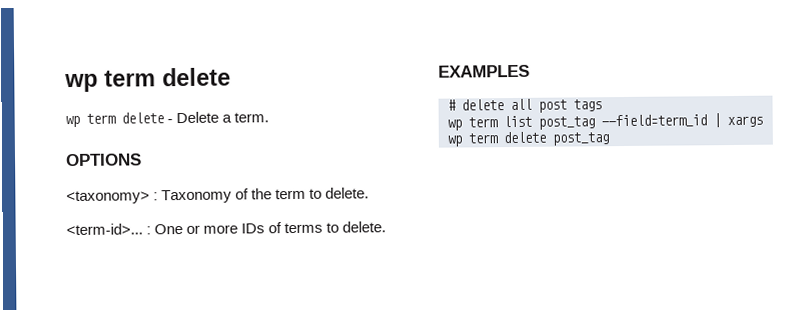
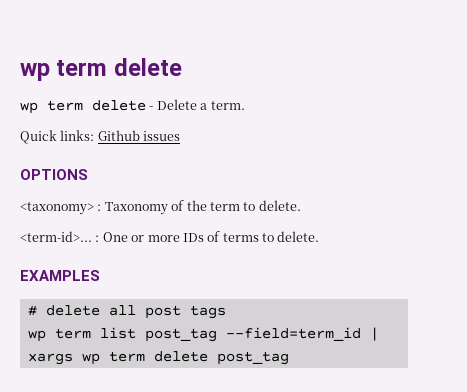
(270, 117) none -> [20,130,181,144] // Quick links: Github issues

